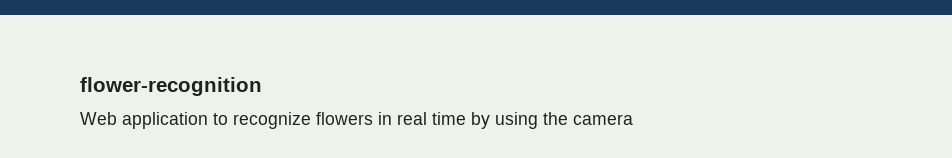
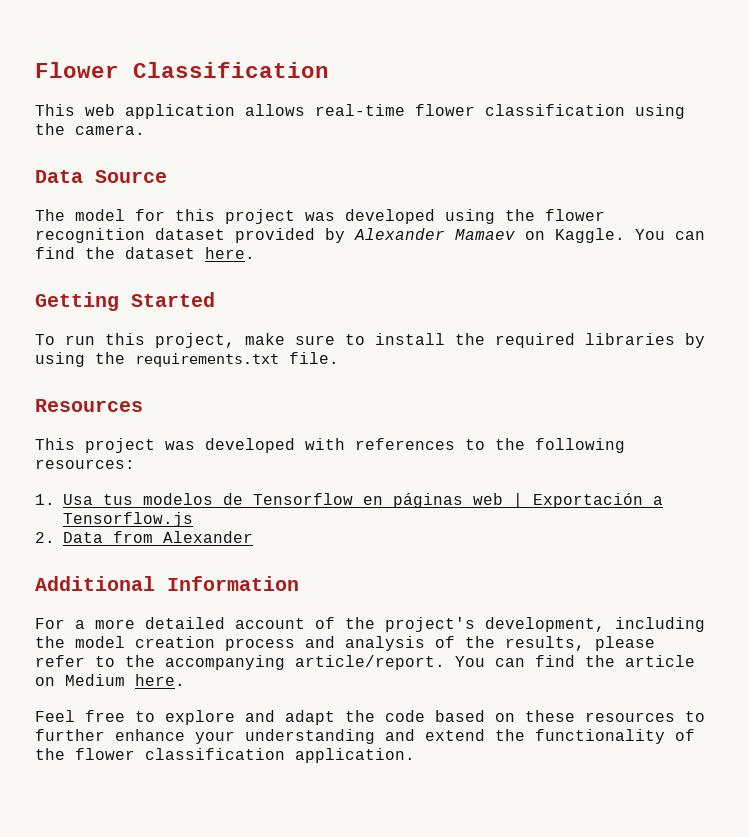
[80,77,262,96] [80,112,633,129] flower-recognition // Web application to recognize flowers in real time by using the camera -> [35,62,329,78] [35,104,685,119] [35,123,145,135] [35,170,167,183] [35,209,605,224] [35,228,705,243] [35,247,255,259] [35,292,215,311] [35,333,705,348] [35,352,339,367] [35,399,143,412] [35,438,625,453] [35,459,135,469] [35,493,663,508] [63,512,193,527] [35,531,253,543] [35,576,299,591] [35,617,705,632] [35,636,655,651] [35,655,695,670] [35,674,185,686] [35,710,705,725] [35,729,695,744] [35,748,415,763] Flower Classification // This web application allows real-time flower classification using the camera. // Data Source // The model for this project was developed using the flower recognition dataset provided by Alexander Mamaev on Kaggle. You can find the dataset here. // Getting Started // To run this project, make sure to install the required libraries by using the requirements.txt file. // Resources // This project was developed with references to the following resources: // 1. Usa tus modelos de Tensorflow en páginas web | Exportación a Tensorflow.js // 2. Data from Alexander // Additional Information // For a more detailed account of the project's development, including the model creation process and analysis of the results, please refer to the accompanying article/report. You can find the article on Medium here. // Feel free to explore and adapt the code based on these resources to further enhance your understanding and extend the functionality of the flower classification application.

